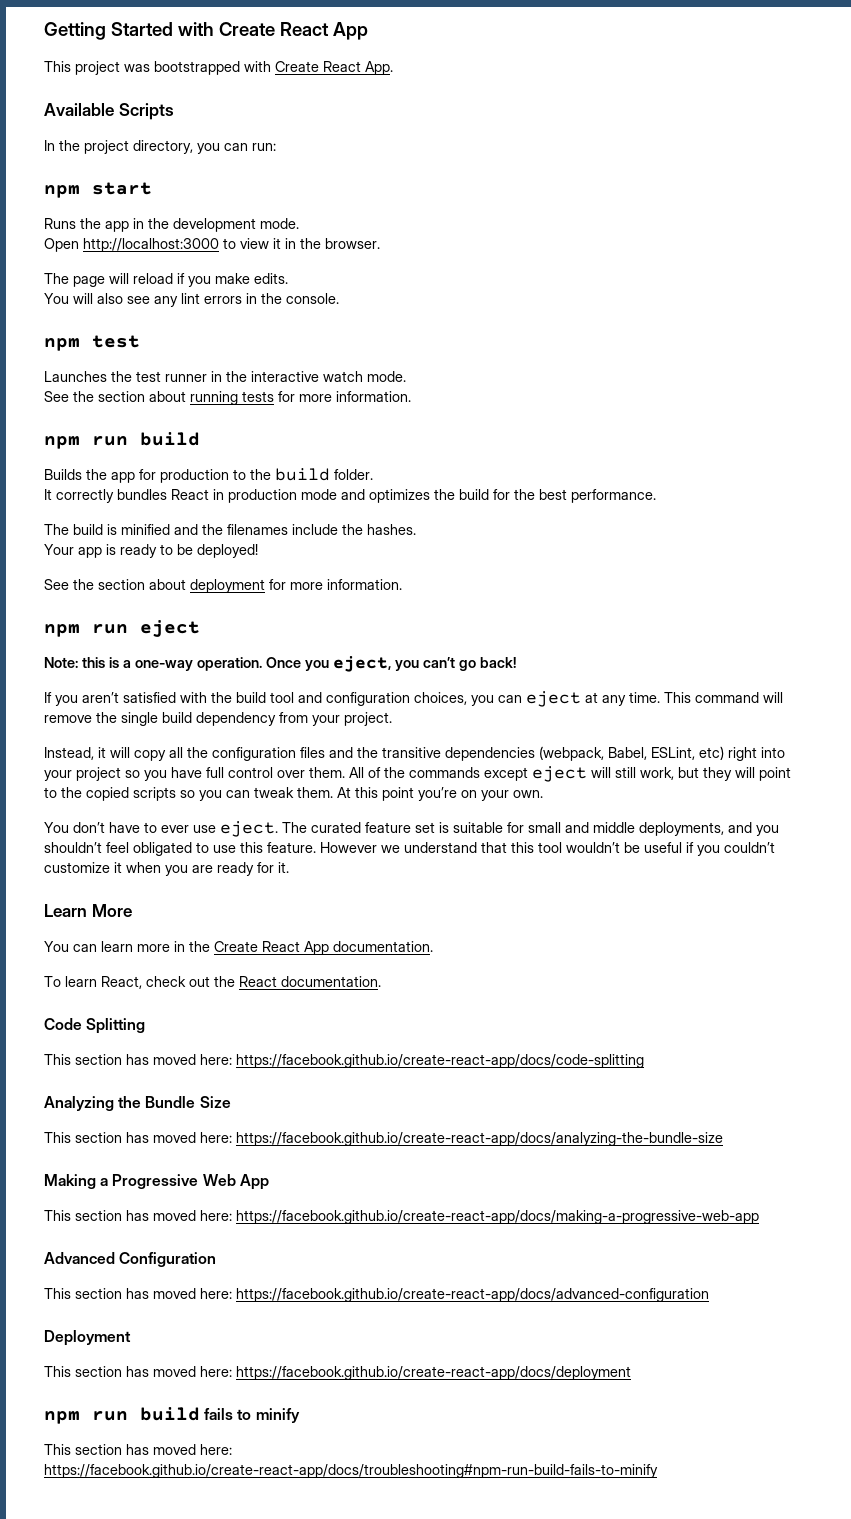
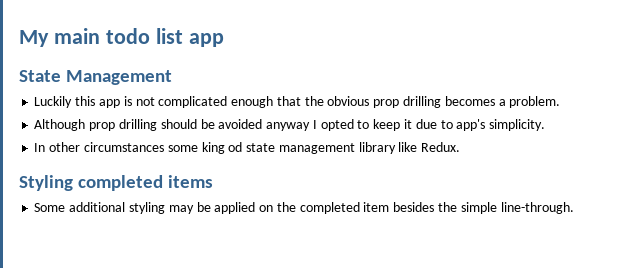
[44,22,368,40] [44,61,393,75] [44,103,174,120] [44,140,276,154] [44,182,152,198] [44,218,299,232] [44,238,380,252] [44,273,288,287] [44,293,339,307] [44,335,140,351] [44,371,406,382] [44,391,411,405] [44,432,200,449] [44,468,373,483] [44,489,656,503] [44,524,416,535] [44,544,258,558] [44,579,402,593] [44,620,200,637] [44,656,516,672] [44,691,783,707] [44,712,392,726] [44,746,785,761] [44,766,791,782] [44,787,543,801] [44,821,779,837] [44,842,775,856] [44,862,289,876] [44,904,132,917] [44,941,433,955] [44,976,381,989] [44,1018,146,1034] [44,1054,644,1068] [44,1096,231,1111] [44,1132,723,1146] [44,1174,269,1190] [44,1210,759,1224] [44,1252,217,1267] [44,1288,709,1302] [44,1330,131,1346] [44,1366,631,1380] [44,1407,300,1424] [44,1444,232,1455] [44,1464,658,1478] Getting Started with Create React App // This project was bootstrapped with Create React App. // Available Scripts // In the project directory, you can run: // npm start // Runs the app in the development mode. // Open http://localhost:3000 to view it in the browser. // The page will reload if you make edits. // You will also see any lint errors in the console. // npm test // Launches the test runner in the interactive watch mode. // See the section about running tests for more information. // npm run build // Builds the app for production to the build folder. // It correctly bundles React in production mode and optimizes the build for the best performance. // The build is minified and the filenames include the hashes. // Your app is ready to be deployed! // See the section about deployment for more information. // npm run eject // Note: this is a one-way operation. Once you eject, you can’t go back! // If you aren’t satisfied with the build tool and configuration choices, you can eject at any time. This command will remove the single build dependency from your project. // Instead, it will copy all the configuration files and the transitive dependencies (webpack, Babel, ESLint, etc) right into your project so you have full control over them. All of the commands except eject will still work, but they will point to the copied scripts so you can tweak them. At this point you’re on your own. // You don’t have to ever use eject. The curated feature set is suitable for small and middle deployments, and you shouldn’t feel obligated to use this feature. However we understand that this tool wouldn’t be useful if you couldn’t customize it when you are ready for it. // Learn More // You can learn more in the Create React App documentation. // To learn React, check out the React documentation. // Code Splitting // This section has moved here: https://facebook.github.io/create-react-app/docs/code-splitting // Analyzing the Bundle Size // This section has moved here: https://facebook.github.io/create-react-app/docs/analyzing-the-bundle-size // Making a Progressive Web App // This section has moved here: https://facebook.github.io/create-react-app/docs/making-a-progressive-web-app // Advanced Configuration // This section has moved here: https://facebook.github.io/create-react-app/docs/advanced-configuration // Deployment // This section has moved here: https://facebook.github.io/create-react-app/docs/deployment // npm run build fails to minify // This section has moved here: https://facebook.github.io/create-react-app/docs/troubleshooting#npm-run-build-fails-to-minify -> [19,28,224,47] [19,70,173,85] [34,96,561,108] [34,119,546,131] [34,142,461,154] [19,175,214,191] [34,202,574,214] My main todo list app // State Management // Luckily this app is not complicated enough that the obvious prop drilling becomes a problem. // Although prop drilling should be avoided anyway I opted to keep it due to app's simplicity. // In other circumstances some king od state management library like Redux. // Styling completed items // Some additional styling may be applied on the completed item besides the simple line-through.

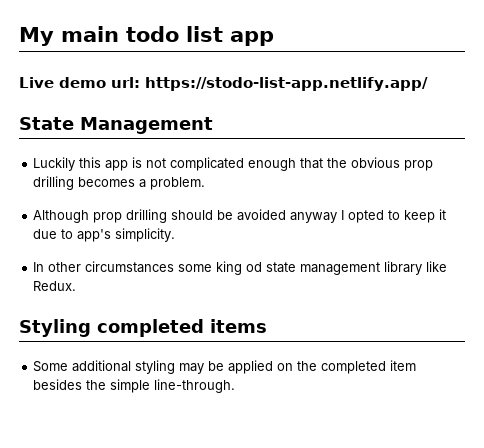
(224, 40) none -> [19,77,428,91] // Live demo url: https://stodo-list-app.netlify.app/

